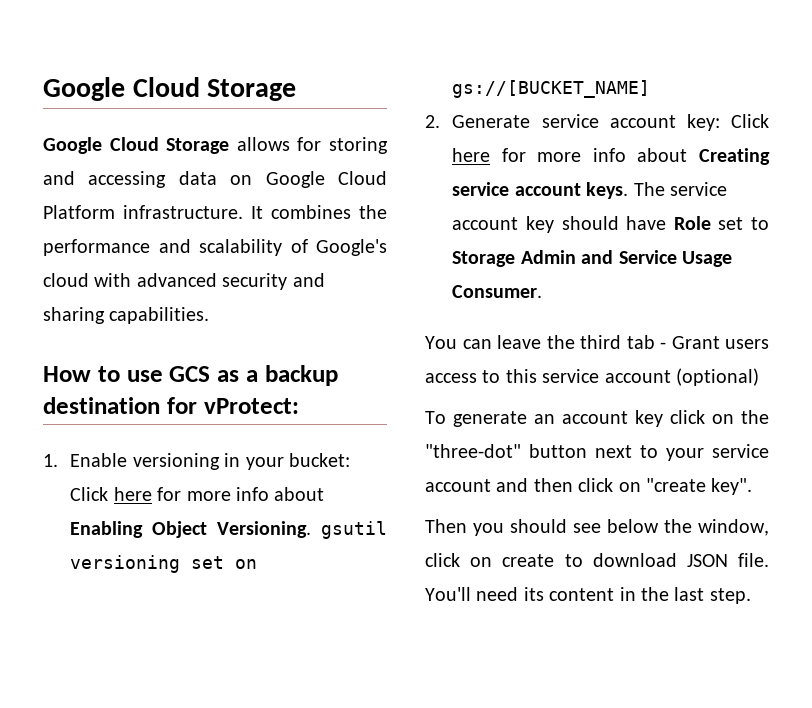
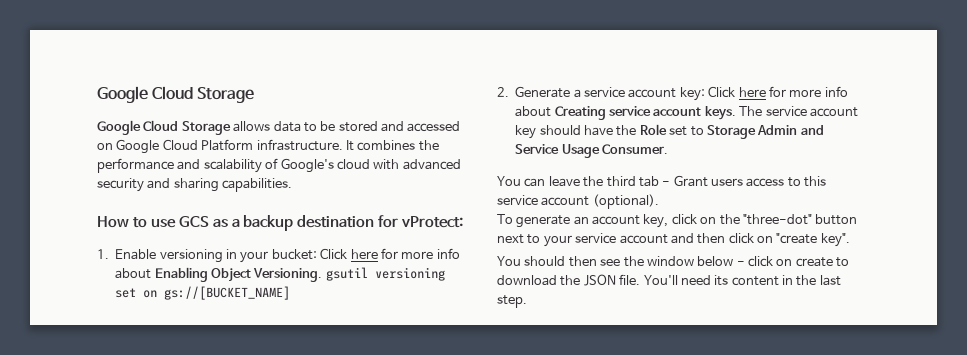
[297,137,388,154] [43,171,217,188] for storing and accessing data -> [273,121,461,132] data to be stored and accessed
(531, 121) none -> [573,89,581,98] a
(667, 223) none -> [616,125,637,136] the
[676,368,759,386] (optional) -> [592,194,659,209] (optional).
[635,410,663,427] key -> [643,214,669,228] key,
[425,519,769,536] Then you should see below the window, -> [497,256,745,267] You should then see the window below -
(677, 560) none -> [560,275,581,286] the

